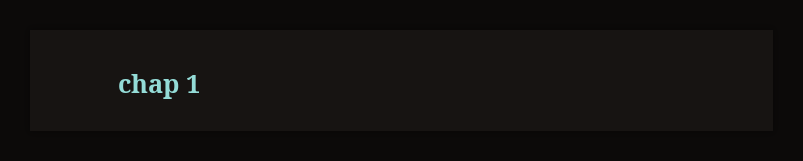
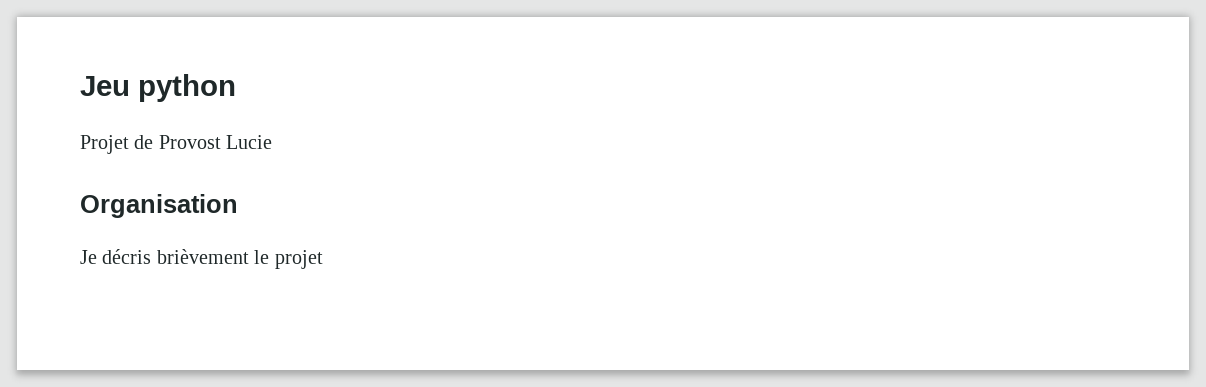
[118,74,200,99] chap 1 -> [80,74,236,102] [80,135,273,154] [80,194,238,218] [80,249,323,269] Jeu python // Projet de Provost Lucie // Organisation // Je décris brièvement le projet

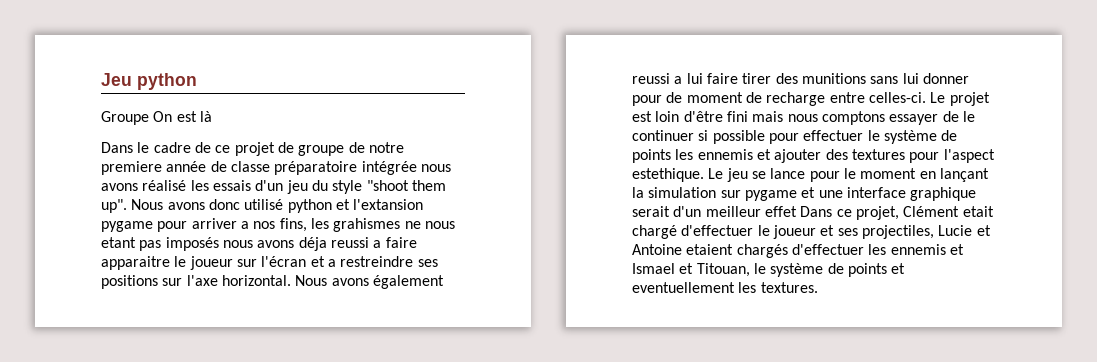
[80,135,273,154] [80,194,238,218] [80,249,323,269] Projet de Provost Lucie // Organisation // Je décris brièvement le projet -> [101,111,212,125] [101,142,404,156] [101,161,451,175] [101,180,446,194] [101,199,424,213] [101,218,455,232] [101,237,417,251] [101,256,438,270] [101,275,444,289] [632,73,969,84] [632,92,990,106] [632,111,975,125] [632,130,958,144] [632,149,995,163] [632,168,989,182] [632,187,977,201] [632,206,994,220] [632,225,991,239] [632,244,964,258] [632,263,906,277] [632,282,818,293] Groupe On est là // Dans le cadre de ce projet de groupe de notre premiere année de classe préparatoire intégrée nous avons réalisé les essais d'un jeu du style "shoot them up". Nous avons donc utilisé python et l'extansion pygame pour arriver a nos fins, les grahismes ne nous etant pas imposés nous avons déja reussi a faire apparaitre le joueur sur l'écran et a restreindre ses positions sur l'axe horizontal. Nous avons également reussi a lui faire tirer des munitions sans lui donner pour de moment de recharge entre celles-ci. Le projet est loin d'être fini mais nous comptons essayer de le continuer si possible pour effectuer le système de points les ennemis et ajouter des textures pour l'aspect estethique. Le jeu se lance pour le moment en lançant la simulation sur pygame et une interface graphique serait d'un meilleur effet Dans ce projet, Clément etait chargé d'effectuer le joueur et ses projectiles, Lucie et Antoine etaient chargés d'effectuer les ennemis et Ismael et Titouan, le système de points et eventuellement les textures.

